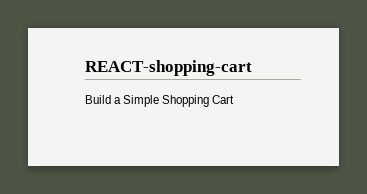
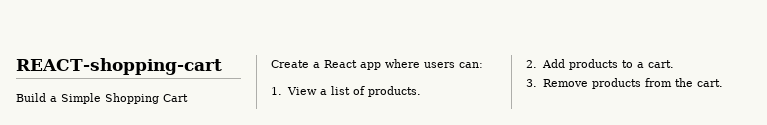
(235, 99) none -> [271,59,483,70] [271,86,421,97] [526,59,674,70] [526,78,723,89] // Create a React app where users can: // 1. View a list of products. // 2. Add products to a cart. // 3. Remove products from the cart.

